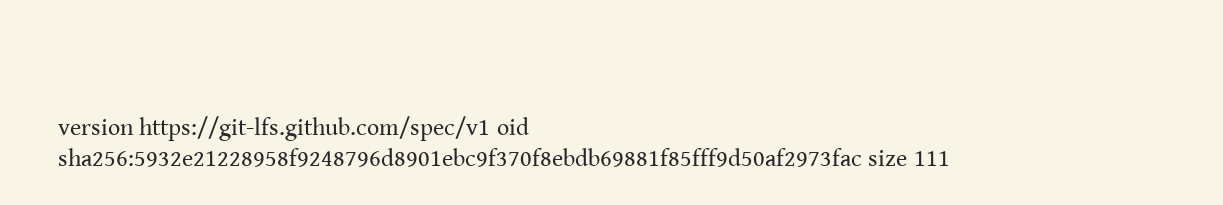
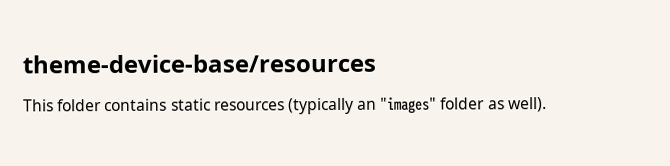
[58,116,529,141] [58,148,950,167] version https://git-lfs.github.com/spec/v1 oid sha256:5932e21228958f9248796d8901ebc9f370f8ebdb69881f85fff9d50af2973fac size 111 -> [22,53,376,74] [23,96,547,115] theme-device-base/resources // This folder contains static resources (typically an "images" folder as well).

